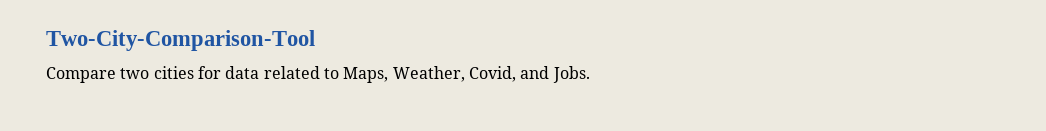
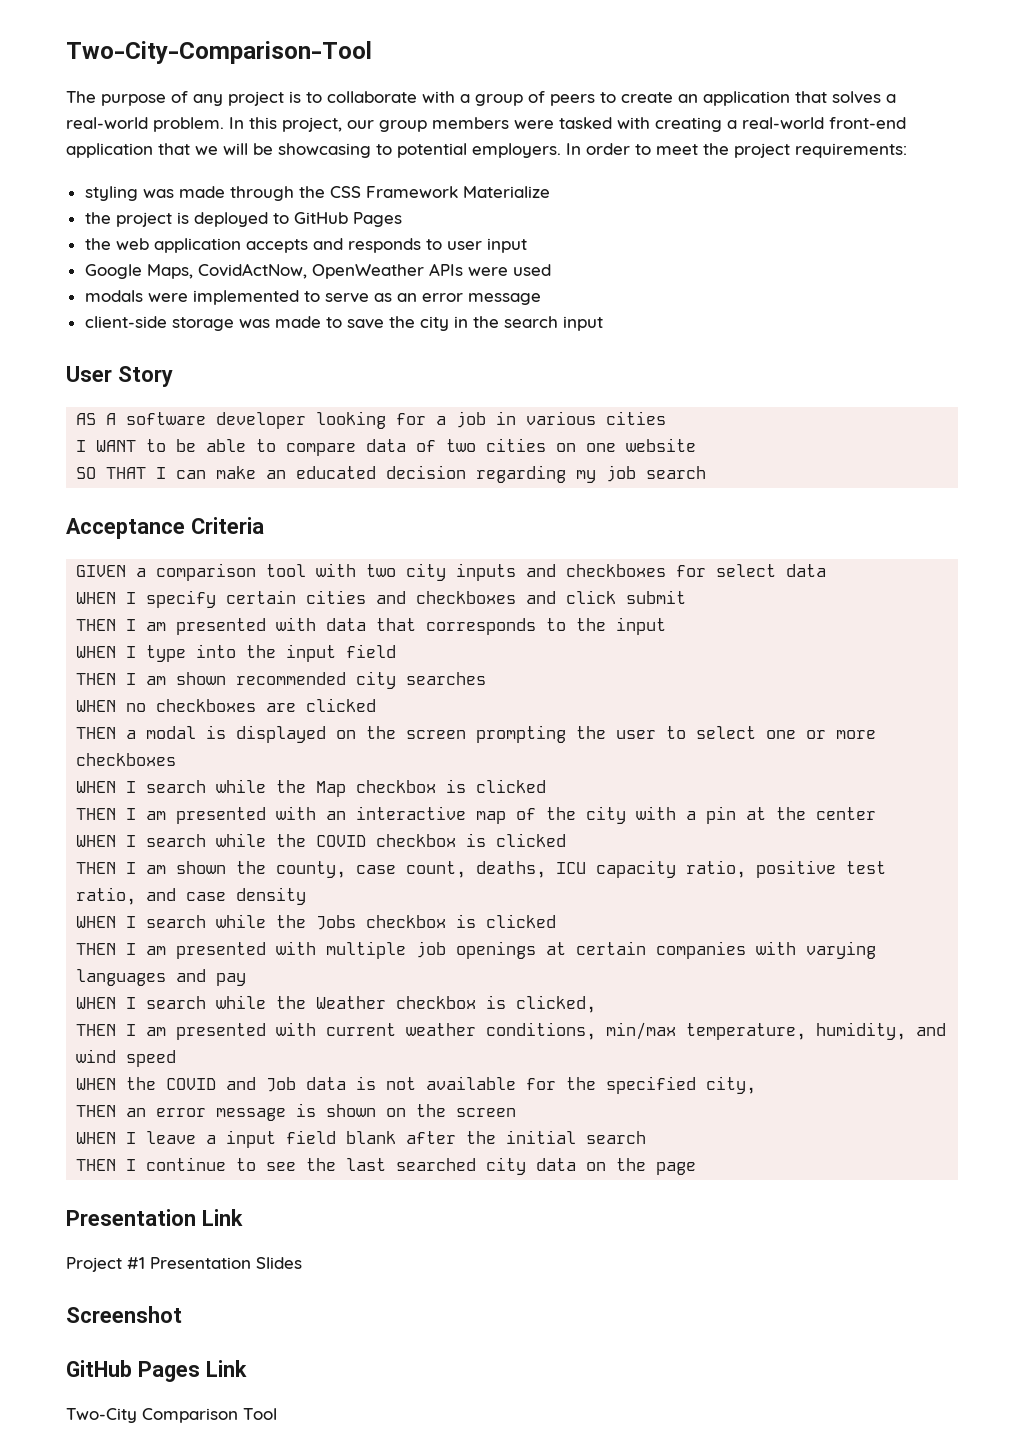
[46,66,590,83] Compare two cities for data related to Maps, Weather, Covid, and Jobs. -> [66,91,896,106] [66,117,906,132] [66,143,907,158] [84,186,550,201] [84,212,402,227] [84,238,527,253] [84,263,551,279] [84,290,541,305] [84,316,603,331] [66,366,173,387] [76,411,667,429] [76,438,697,456] [76,465,707,483] [66,517,264,539] [76,563,827,581] [76,590,687,608] [76,617,667,635] [76,644,397,662] [76,671,487,689] [76,698,377,712] [76,725,877,743] [76,753,177,766] [76,779,547,797] [76,806,877,824] [76,833,567,847] [76,860,887,878] [76,887,307,905] [76,914,557,930] [76,941,877,959] [76,969,247,986] [76,995,597,1013] [76,1022,947,1040] [76,1049,177,1067] [76,1076,757,1094] [76,1103,517,1121] [76,1130,647,1148] [76,1157,697,1175] [66,1209,243,1226] [66,1257,302,1272] [66,1306,182,1323] [66,1360,247,1382] [66,1408,277,1423] The purpose of any project is to collaborate with a group of peers to create an application that solves a real-world problem. In this project, our group members were tasked with creating a real-world front-end application that we will be showcasing to potential employers. In order to meet the project requirements: // styling was made through the CSS Framework Materialize // the project is deployed to GitHub Pages // the web application accepts and responds to user input // Google Maps, CovidActNow, OpenWeather APIs were used // modals were implemented to serve as an error message // client-side storage was made to save the city in the search input // User Story // AS A software developer looking for a job in various cities // I WANT to be able to compare data of two cities on one website // SO THAT I can make an educated decision regarding my job search // Acceptance Criteria // GIVEN a comparison tool with two city inputs and checkboxes for select data // WHEN I specify certain cities and checkboxes and click submit // THEN I am presented with data that corresponds to the input // WHEN I type into the input field // THEN I am shown recommended city searches // WHEN no checkboxes are clicked // THEN a modal is displayed on the screen prompting the user to select one or more checkboxes // WHEN I search while the Map checkbox is clicked // THEN I am presented with an interactive map of the city with a pin at the center // WHEN I search while the COVID checkbox is clicked // THEN I am shown the county, case count, deaths, ICU capacity ratio, positive test ratio, and case density // WHEN I search while the Jobs checkbox is clicked // THEN I am presented with multiple job openings at certain companies with varying languages and pay // WHEN I search while the Weather checkbox is clicked, // THEN I am presented with current weather conditions, min/max temperature, humidity, and wind speed // WHEN the COVID and Job data is not available for the specified city, // THEN an error message is shown on the screen // WHEN I leave a input field blank after the initial search // THEN I continue to see the last searched city data on the page // Presentation Link // Project #1 Presentation Slides // Screenshot // GitHub Pages Link // Two-City Comparison Tool

